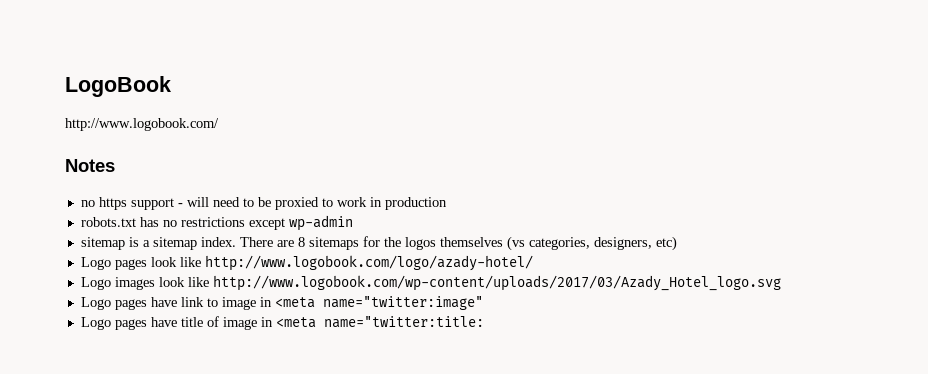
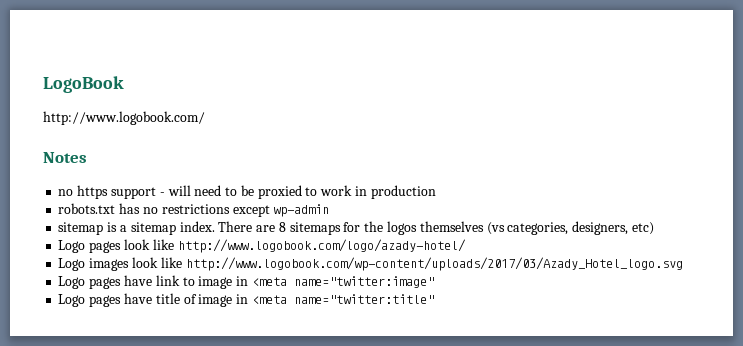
[323,316,484,328] name="twitter:title: -> [293,294,434,304] name="twitter:title"

